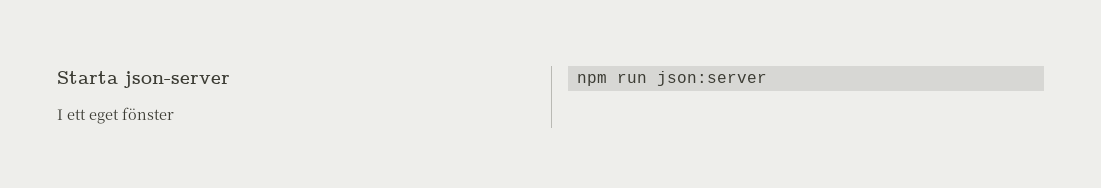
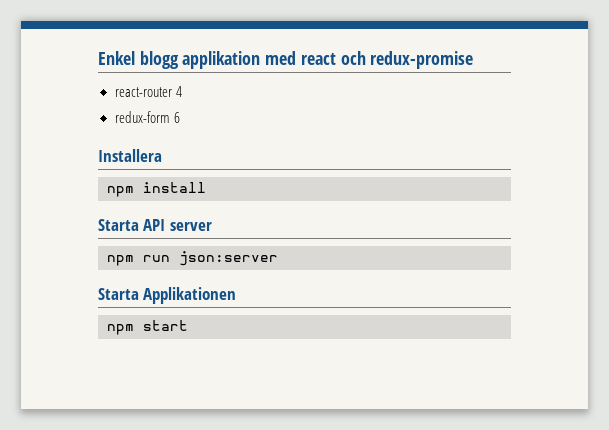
[57,71,230,88] [57,107,174,124] Starta json-server // I ett eget fönster -> [98,51,474,69] [114,86,182,97] [114,111,180,123] [98,149,162,162] [107,182,206,197] [98,219,212,231] Enkel blogg applikation med react och redux-promise // react-router 4 // redux-form 6 // Installera // npm install // Starta API server
(767, 78) none -> [98,287,237,304] [107,320,188,335] // Starta Applikationen // npm start

